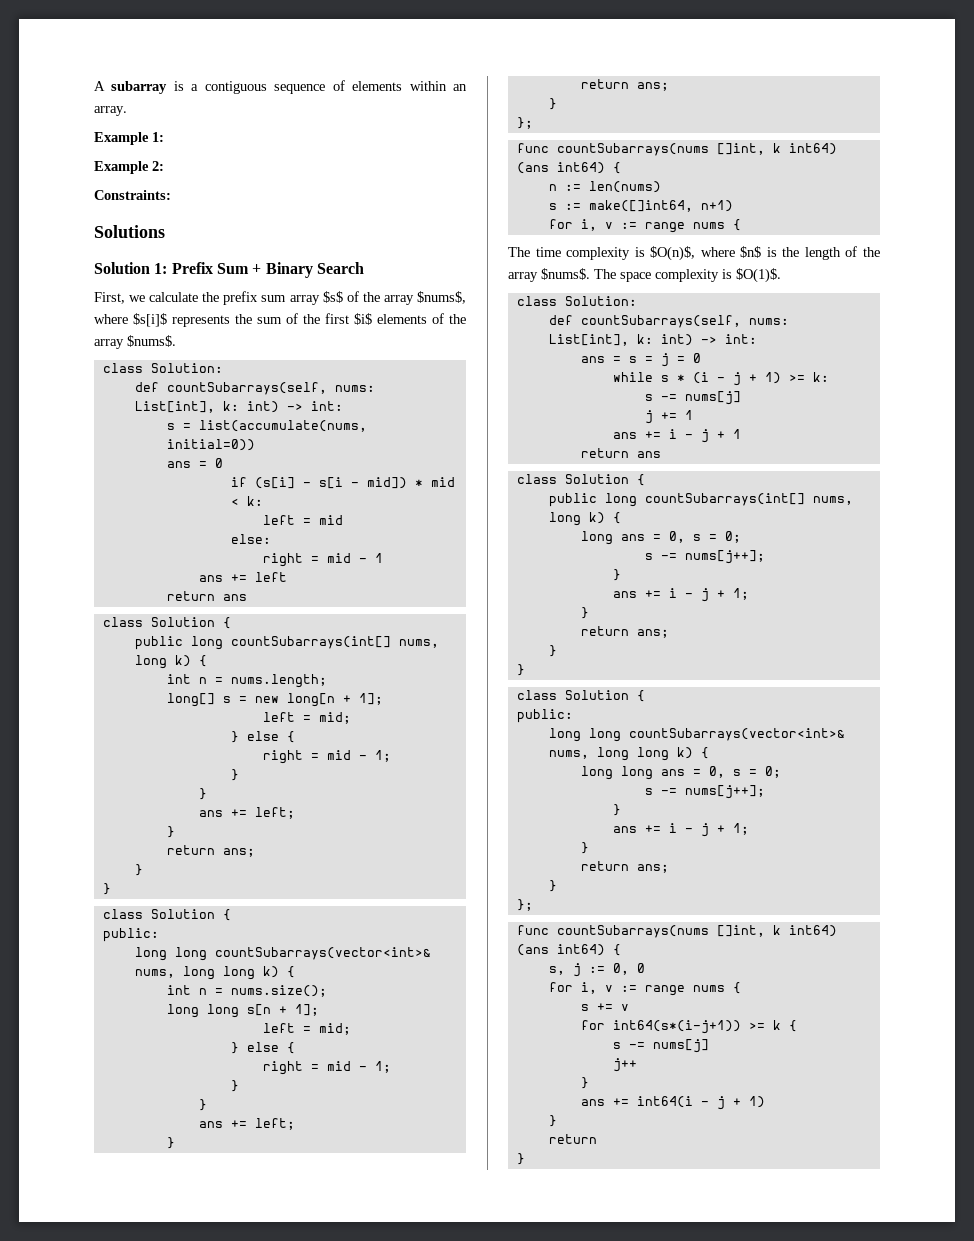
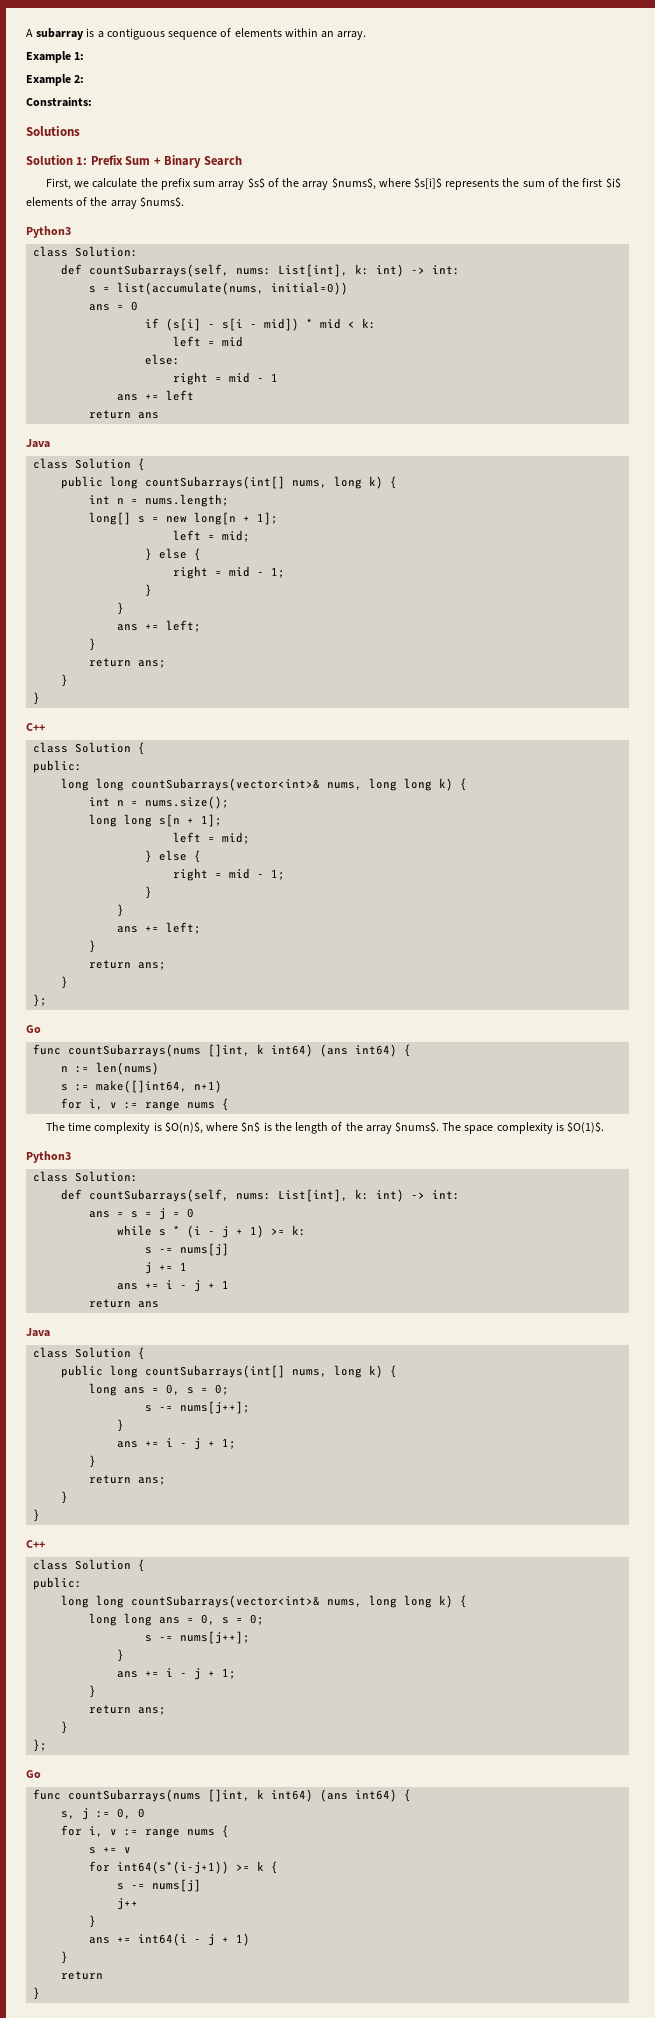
(176, 341) none -> [26,226,71,238] // Python3
(247, 597) none -> [26,439,50,448] // Java
(111, 889) none -> [26,723,45,731] // C++
(533, 123) none -> [26,1025,41,1033] // Go
(781, 275) none -> [26,1151,71,1163] // Python3
(661, 454) none -> [26,1328,50,1337] // Java
(525, 670) none -> [26,1540,45,1548] // C++
(533, 905) none -> [26,1770,41,1778] // Go

